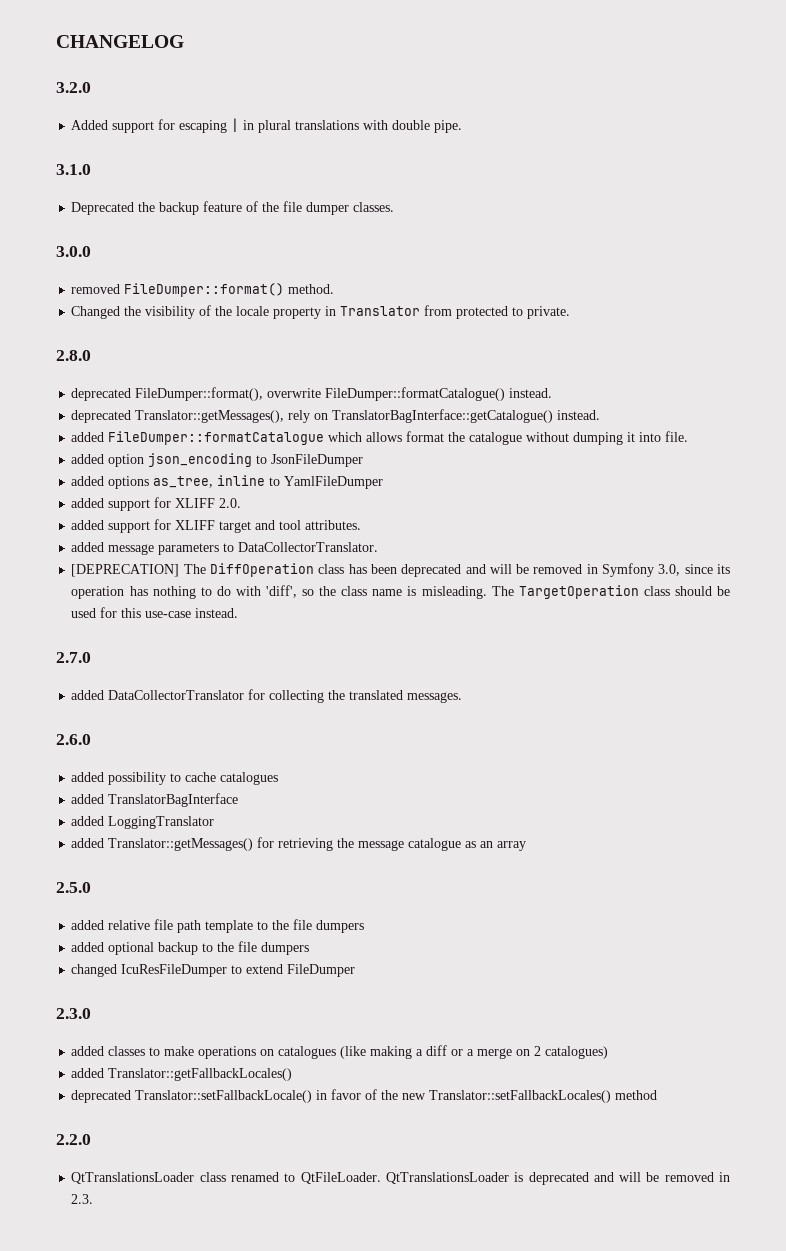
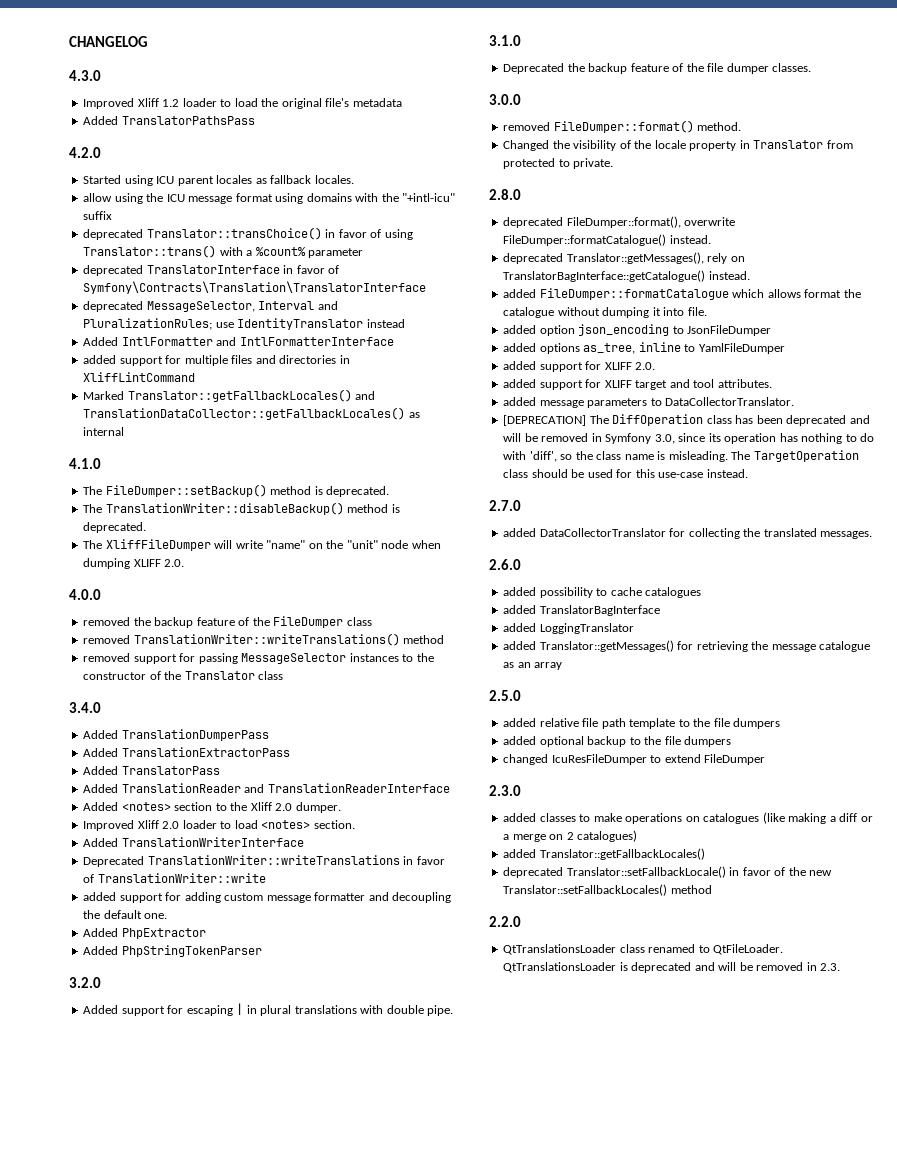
(184, 41) none -> [69,70,101,81] [83,98,402,109] [83,116,255,125] [69,147,101,158] [83,175,354,186] [83,193,456,204] [83,211,113,220] [83,227,413,240] [83,245,364,258] [83,265,340,276] [83,281,427,294] [83,301,338,312] [83,318,405,330] [83,337,394,346] [83,355,350,366] [83,372,196,382] [83,389,376,402] [83,407,420,420] [83,427,125,436] [69,458,101,469] [83,484,390,497] [83,502,400,515] [83,522,147,533] [83,539,441,551] [83,558,185,569] [69,589,101,600] [83,616,372,628] [83,633,445,646] [83,653,434,664] [83,671,284,680] [69,702,101,713] [83,729,269,741] [83,747,290,757] [83,766,220,775] [83,783,450,793] [83,802,341,813] [83,820,355,831] [83,837,304,847] [83,855,445,867] [83,873,266,883] [83,892,452,903] [83,910,168,919] [83,928,206,939] [83,945,262,957] // 4.3.0 // Improved Xliff 1.2 loader to load the original file's metadata // Added TranslatorPathsPass // 4.2.0 // Started using ICU parent locales as fallback locales. // allow using the ICU message format using domains with the "+intl-icu" suffix // deprecated Translator::transChoice() in favor of using Translator::trans() with a %count% parameter // deprecated TranslatorInterface in favor of Symfony\Contracts\Translation\TranslatorInterface // deprecated MessageSelector, Interval and PluralizationRules; use IdentityTranslator instead // Added IntlFormatter and IntlFormatterInterface // added support for multiple files and directories in XliffLintCommand // Marked Translator::getFallbackLocales() and TranslationDataCollector::getFallbackLocales() as internal // 4.1.0 // The FileDumper::setBackup() method is deprecated. // The TranslationWriter::disableBackup() method is deprecated. // The XliffFileDumper will write "name" on the "unit" node when dumping XLIFF 2.0. // 4.0.0 // removed the backup feature of the FileDumper class // removed TranslationWriter::writeTranslations() method // removed support for passing MessageSelector instances to the constructor of the Translator class // 3.4.0 // Added TranslationDumperPass // Added TranslationExtractorPass // Added TranslatorPass // Added TranslationReader and TranslationReaderInterface // Added <notes> section to the Xliff 2.0 dumper. // Improved Xliff 2.0 loader to load <notes> section. // Added TranslationWriterInterface // Deprecated TranslationWriter::writeTranslations in favor of TranslationWriter::write // added support for adding custom message formatter and decoupling the default one. // Added PhpExtractor // Added PhpStringTokenParser

